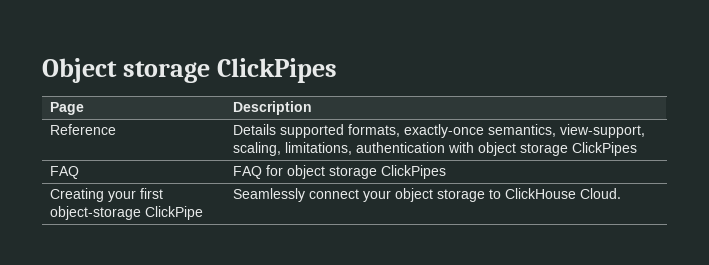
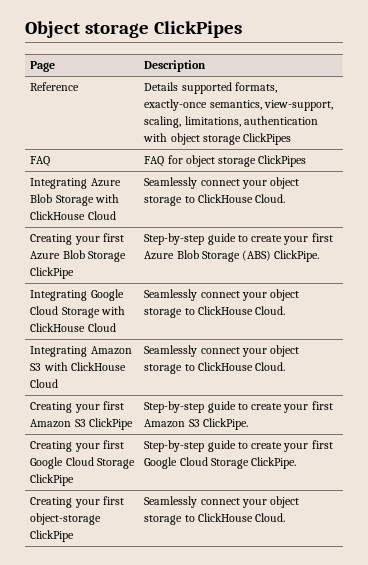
(446, 172) none -> [30,178,121,189] [30,194,119,206] [30,211,116,220] [144,177,300,189] [144,194,286,206] [30,233,124,245] [30,250,126,262] [30,267,75,279] [144,233,333,245] [144,250,320,262] [30,289,124,301] [30,306,125,318] [30,323,116,332] [144,289,300,301] [144,306,286,318] [30,346,132,357] [30,362,126,371] [30,379,59,388] [144,345,300,357] [144,362,286,374] [30,401,124,413] [30,418,133,430] [144,401,333,413] [144,418,248,430] [30,440,124,452] [30,457,135,469] [30,474,75,486] [144,440,333,452] [144,457,297,469] // Integrating Azure Blob Storage with ClickHouse Cloud | Seamlessly connect your object storage to ClickHouse Cloud. // Creating your first Azure Blob Storage ClickPipe | Step-by-step guide to create your first Azure Blob Storage (ABS) ClickPipe. // Integrating Google Cloud Storage with ClickHouse Cloud | Seamlessly connect your object storage to ClickHouse Cloud. // Integrating Amazon S3 with ClickHouse Cloud | Seamlessly connect your object storage to ClickHouse Cloud. // Creating your first Amazon S3 ClickPipe | Step-by-step guide to create your first Amazon S3 ClickPipe. // Creating your first Google Cloud Storage ClickPipe | Step-by-step guide to create your first Google Cloud Storage ClickPipe.

